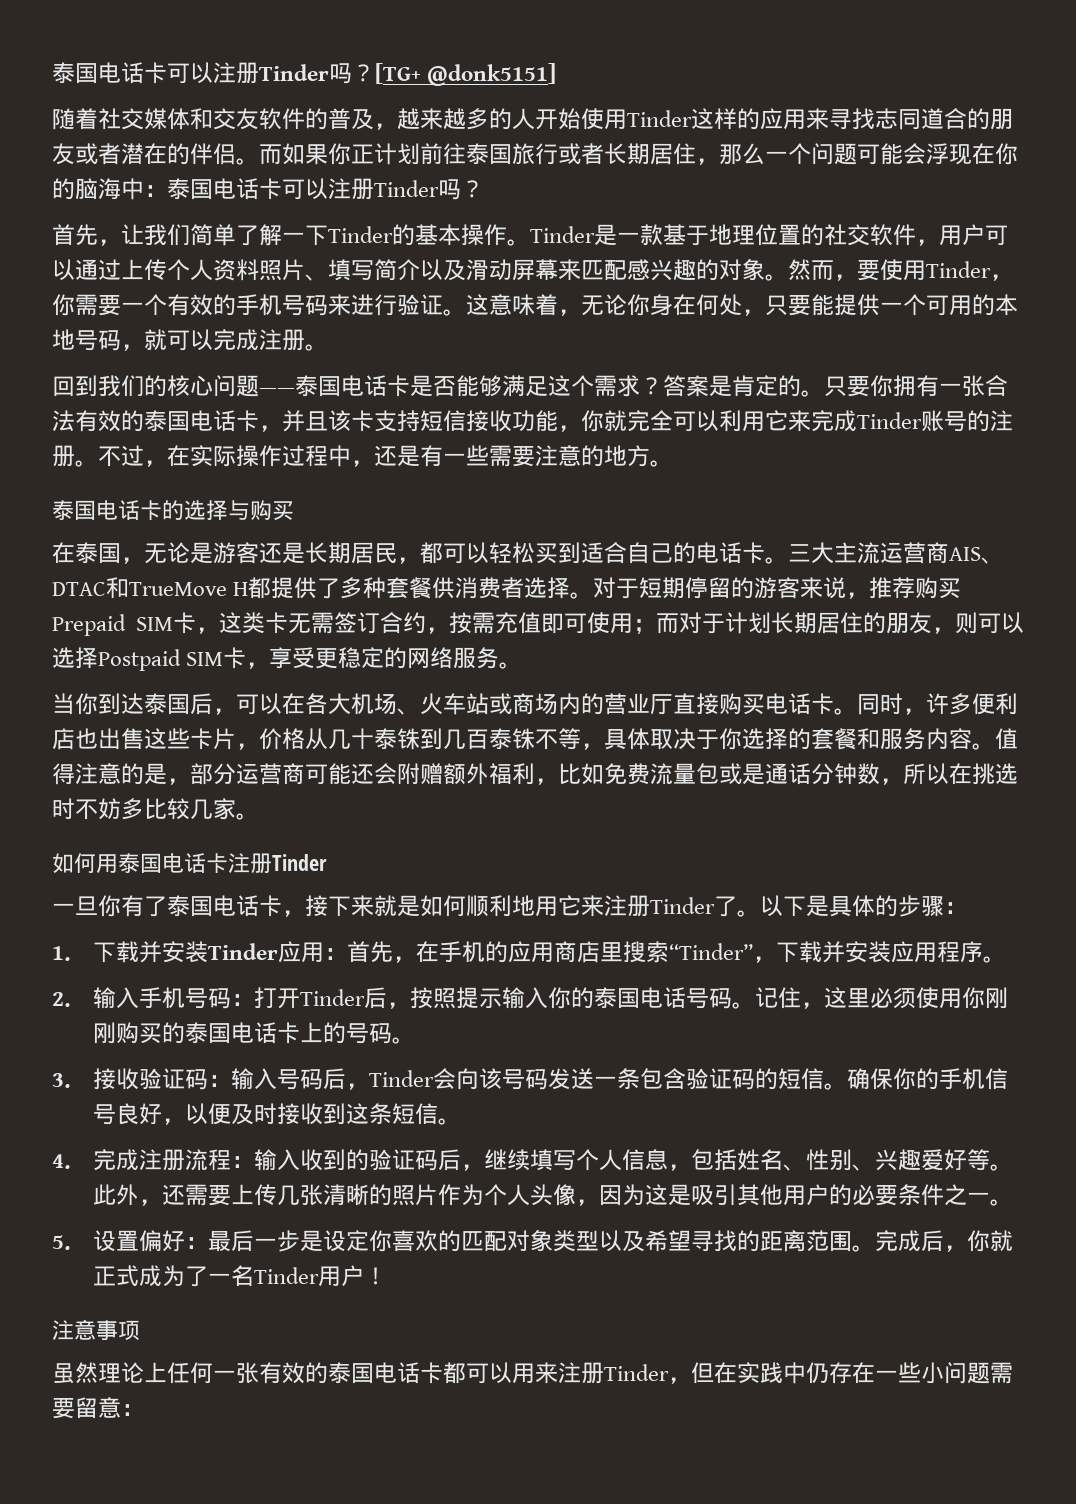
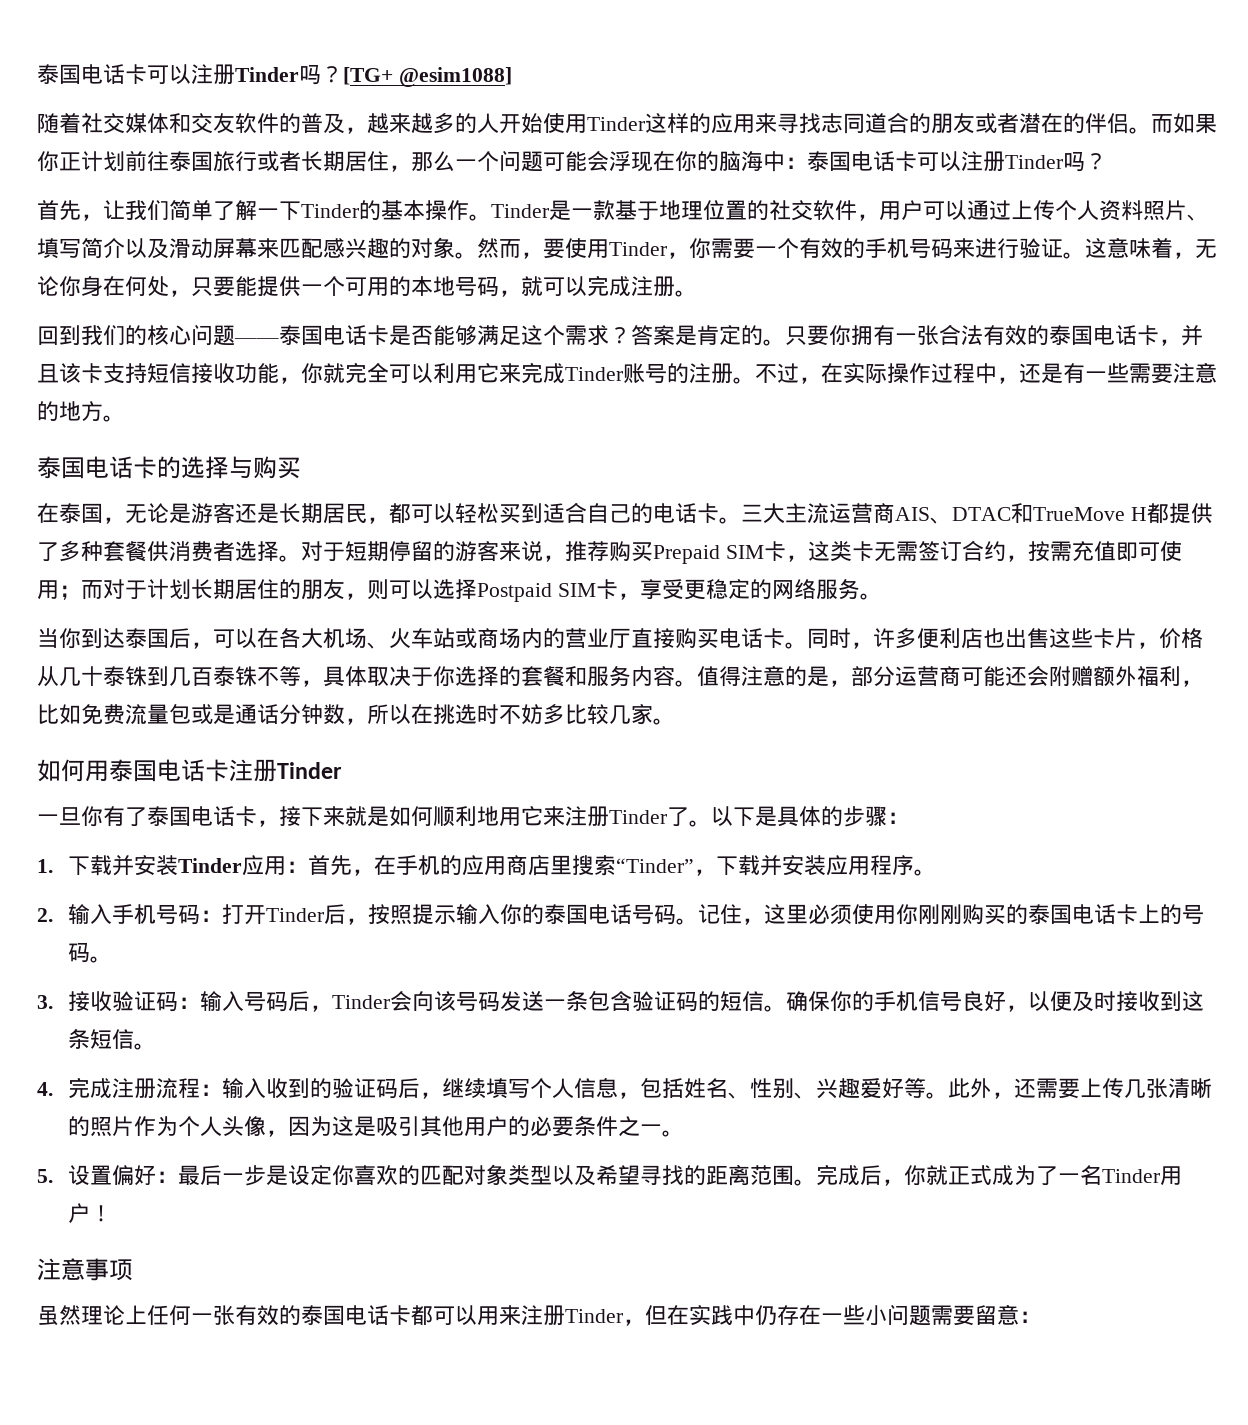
[427,63,557,86] @donk5151] -> [398,67,512,87] @esim1088]

